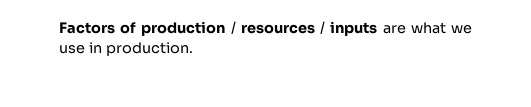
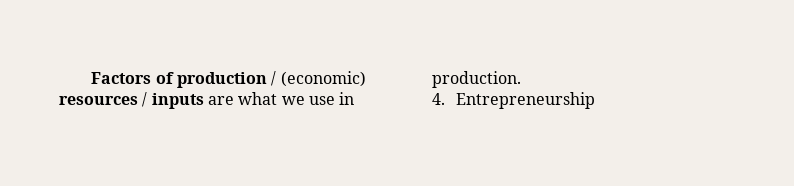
(236, 27) none -> [280,71,366,87] (economic)
(193, 49) none -> [432,92,596,109] // 4. Entrepreneurship

